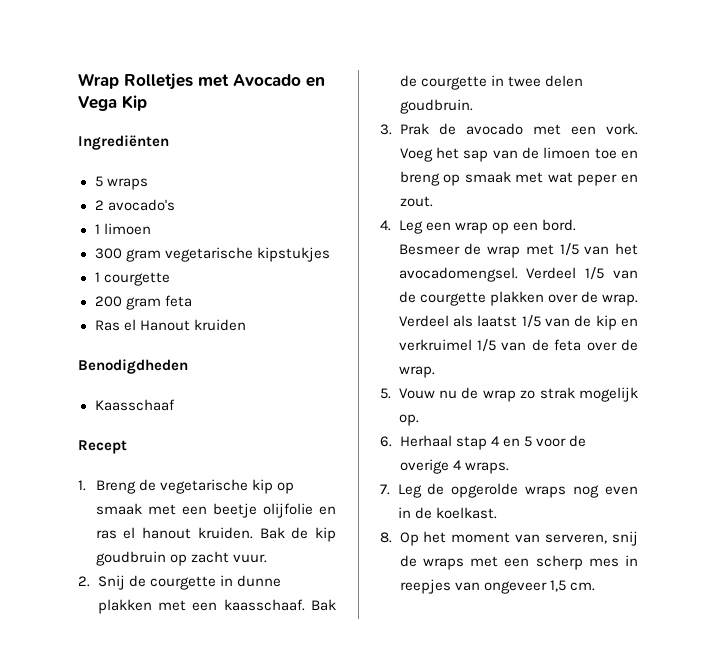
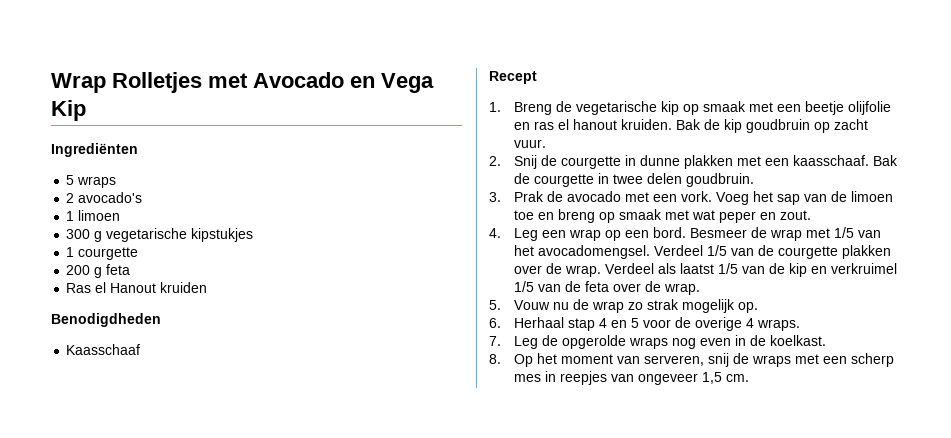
[125,249,161,262] gram -> [94,231,103,242] g
[125,297,161,310] gram -> [94,267,103,278] g

